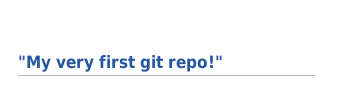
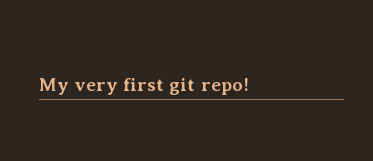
[18,55,51,72] "My -> [39,78,69,95] My
[168,55,223,72] repo!" -> [200,78,249,95] repo!

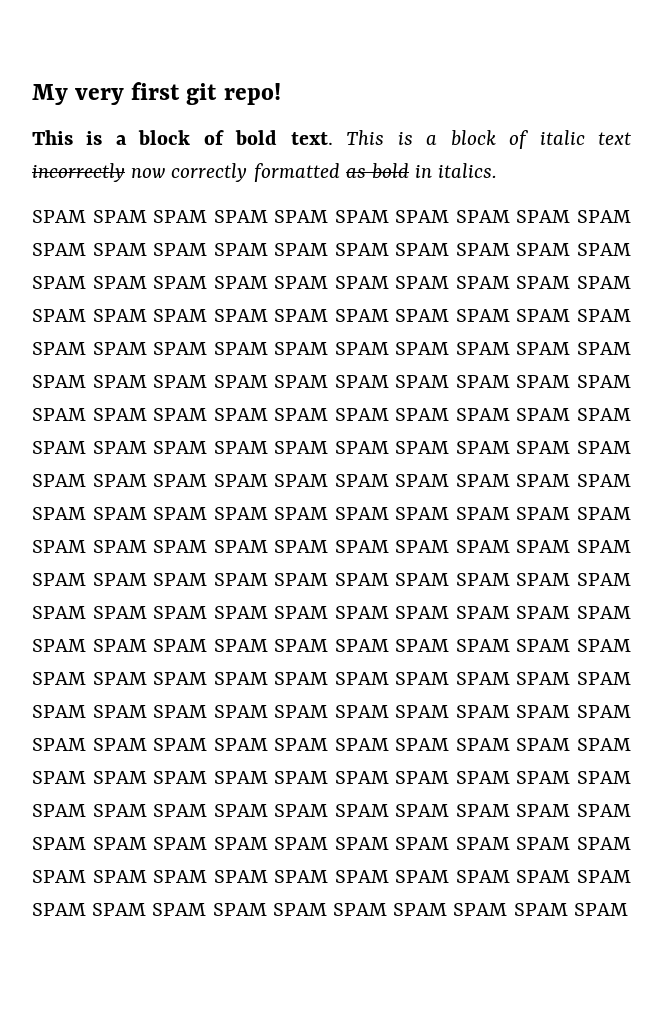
(249, 86) none -> [32,130,631,149] [32,163,498,182] [32,210,631,223] [32,243,631,256] [32,276,631,289] [32,309,631,322] [32,342,631,355] [32,375,631,388] [32,408,631,421] [32,441,631,454] [32,474,631,487] [32,507,631,520] [32,540,631,553] [32,573,631,586] [32,606,631,619] [32,639,631,652] [32,672,631,685] [32,705,631,718] [32,738,631,751] [32,771,631,784] [32,804,631,817] [32,837,631,850] [32,870,631,883] [32,903,628,916] // This is a block of bold text. This is a block of italic text incorrectly now correctly formatted as bold in italics. // SPAM SPAM SPAM SPAM SPAM SPAM SPAM SPAM SPAM SPAM SPAM SPAM SPAM SPAM SPAM SPAM SPAM SPAM SPAM SPAM SPAM SPAM SPAM SPAM SPAM SPAM SPAM SPAM SPAM SPAM SPAM SPAM SPAM SPAM SPAM SPAM SPAM SPAM SPAM SPAM SPAM SPAM SPAM SPAM SPAM SPAM SPAM SPAM SPAM SPAM SPAM SPAM SPAM SPAM SPAM SPAM SPAM SPAM SPAM SPAM SPAM SPAM SPAM SPAM SPAM SPAM SPAM SPAM SPAM SPAM SPAM SPAM SPAM SPAM SPAM SPAM SPAM SPAM SPAM SPAM SPAM SPAM SPAM SPAM SPAM SPAM SPAM SPAM SPAM SPAM SPAM SPAM SPAM SPAM SPAM SPAM SPAM SPAM SPAM SPAM SPAM SPAM SPAM SPAM SPAM SPAM SPAM SPAM SPAM SPAM SPAM SPAM SPAM SPAM SPAM SPAM SPAM SPAM SPAM SPAM SPAM SPAM SPAM SPAM SPAM SPAM SPAM SPAM SPAM SPAM SPAM SPAM SPAM SPAM SPAM SPAM SPAM SPAM SPAM SPAM SPAM SPAM SPAM SPAM SPAM SPAM SPAM SPAM SPAM SPAM SPAM SPAM SPAM SPAM SPAM SPAM SPAM SPAM SPAM SPAM SPAM SPAM SPAM SPAM SPAM SPAM SPAM SPAM SPAM SPAM SPAM SPAM SPAM SPAM SPAM SPAM SPAM SPAM SPAM SPAM SPAM SPAM SPAM SPAM SPAM SPAM SPAM SPAM SPAM SPAM SPAM SPAM SPAM SPAM SPAM SPAM SPAM SPAM SPAM SPAM SPAM SPAM SPAM SPAM SPAM SPAM SPAM SPAM SPAM SPAM SPAM SPAM SPAM SPAM SPAM SPAM SPAM SPAM SPAM SPAM

